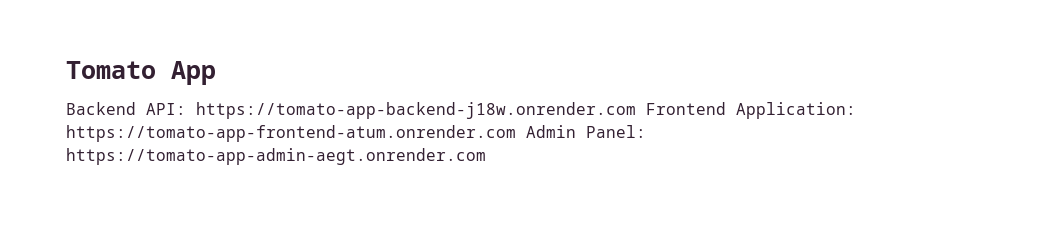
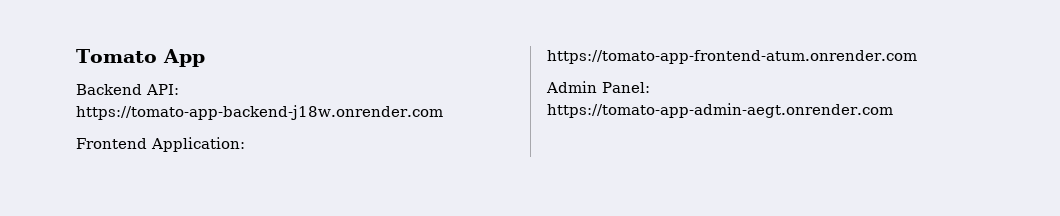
(636, 110) none -> (443, 112) //
(516, 133) none -> (917, 57) //

